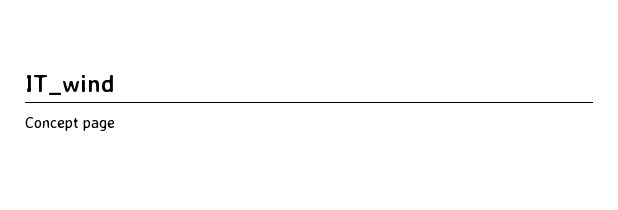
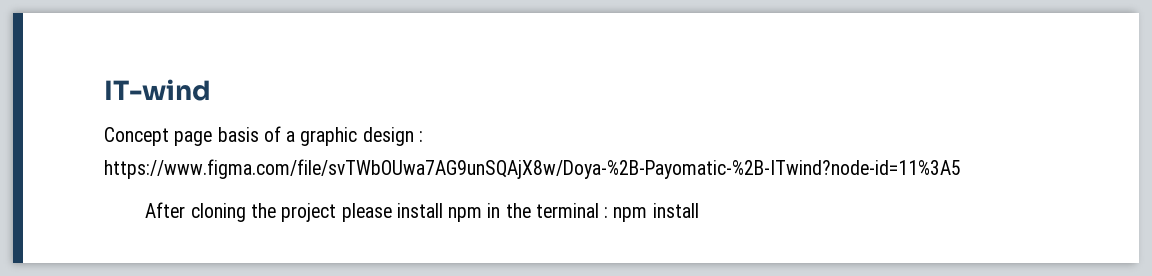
[25,75,114,95] IT_wind -> [104,79,211,101] IT-wind
(116, 125) none -> [217,126,423,146] [104,159,961,179] [145,202,699,222] basis of a graphic design : https://www.figma.com/file/svTWbOUwa7AG9unSQAjX8w/Doya-%2B-Payomatic-%2B-ITwind?node-id=11%3A5 // After cloning the project please install npm in the terminal : npm install

